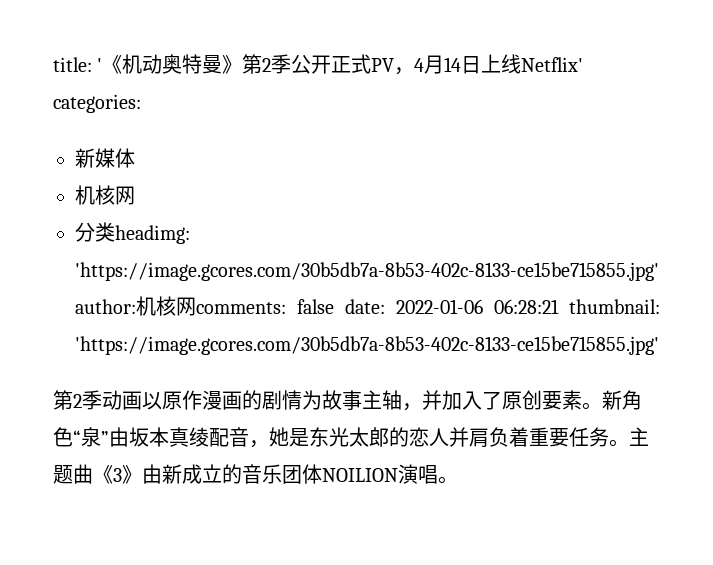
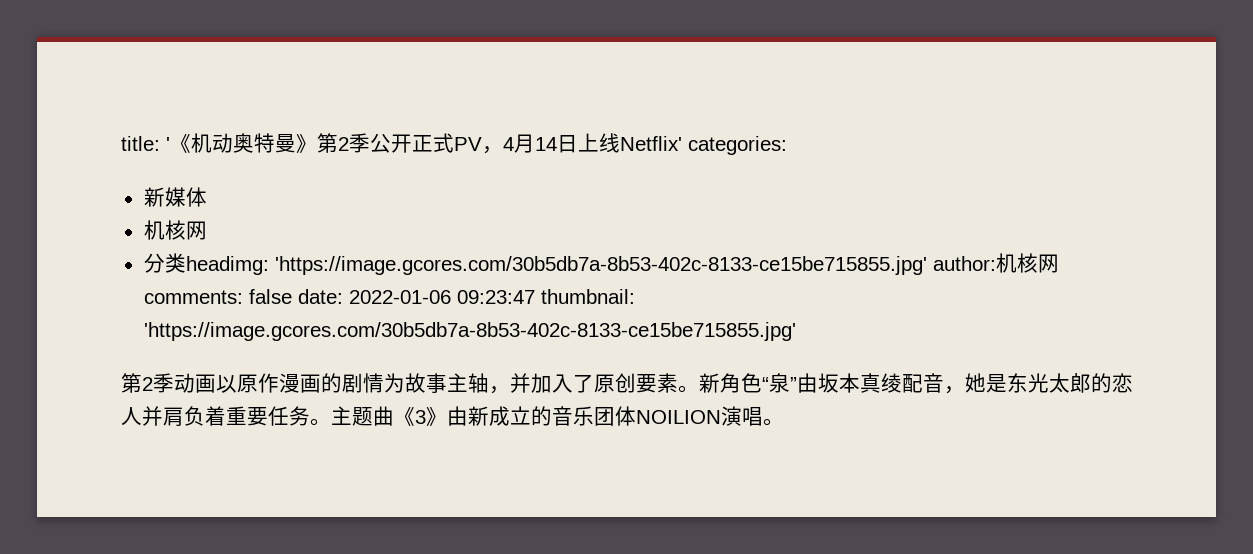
[494,299,559,314] 06:28:21 -> [456,290,535,304] 09:23:47

